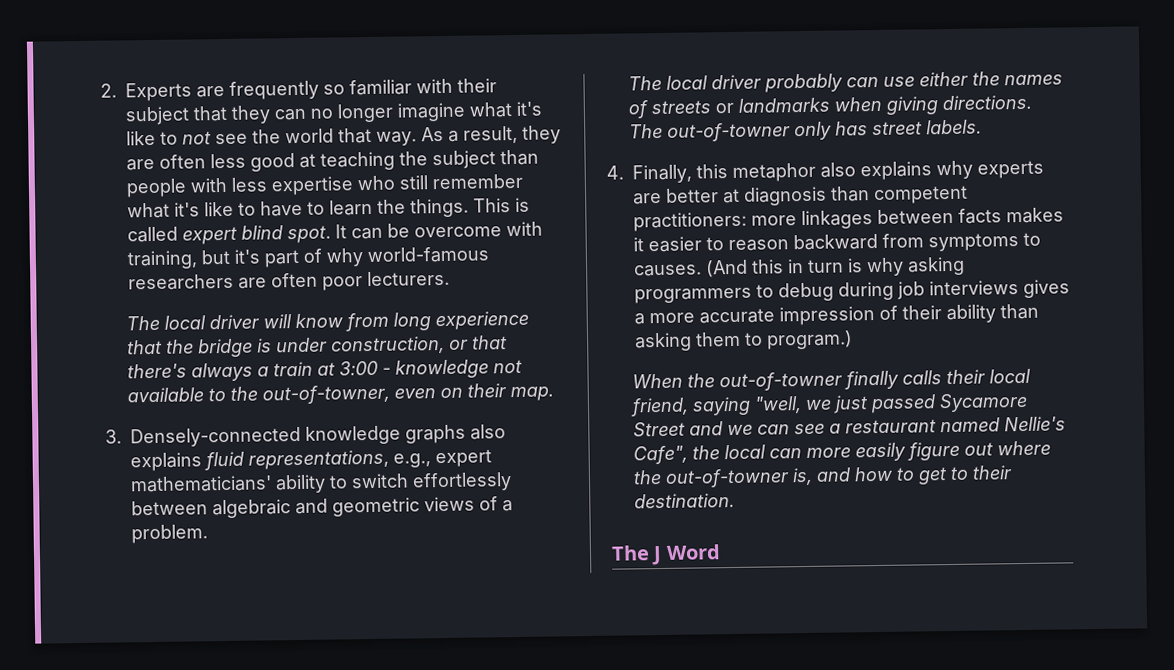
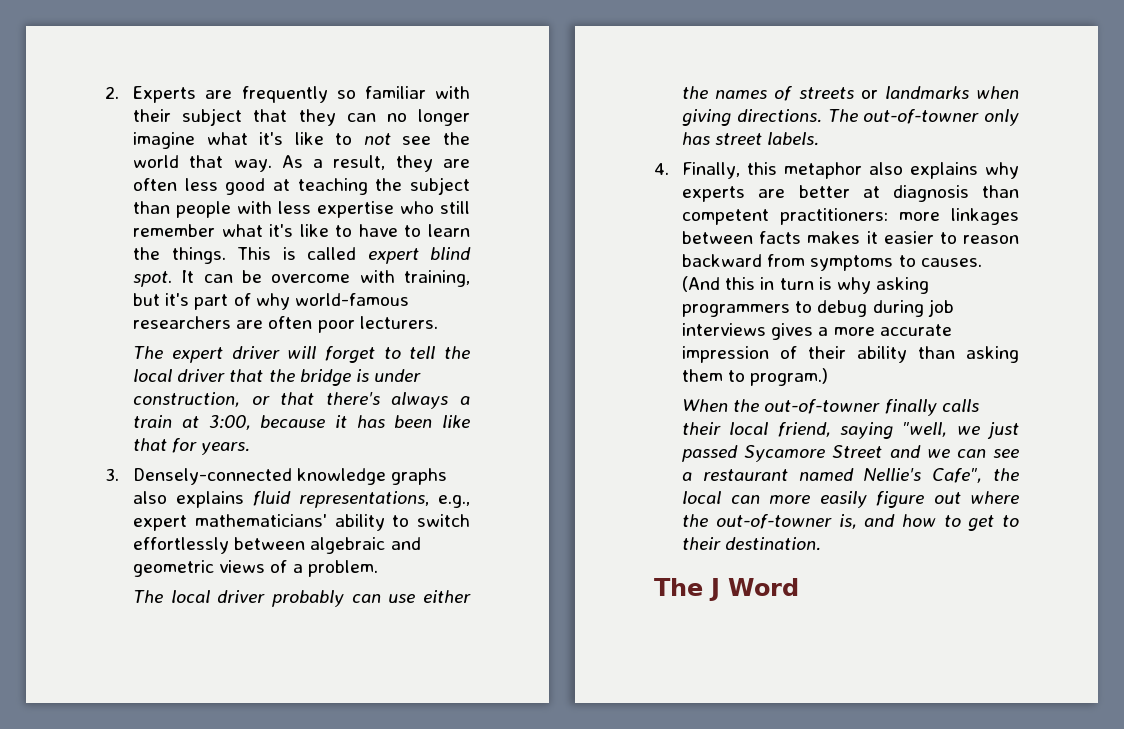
[164,310,530,332] local driver will know from long experience -> [171,346,471,363] [133,369,226,382] expert driver will forget to tell the local driver
[339,359,524,379] [127,383,555,405] 3:00 - knowledge not available to the out-of-towner, even on their map. -> [208,415,470,430] [133,438,251,455] 3:00, because it has been like that for years.

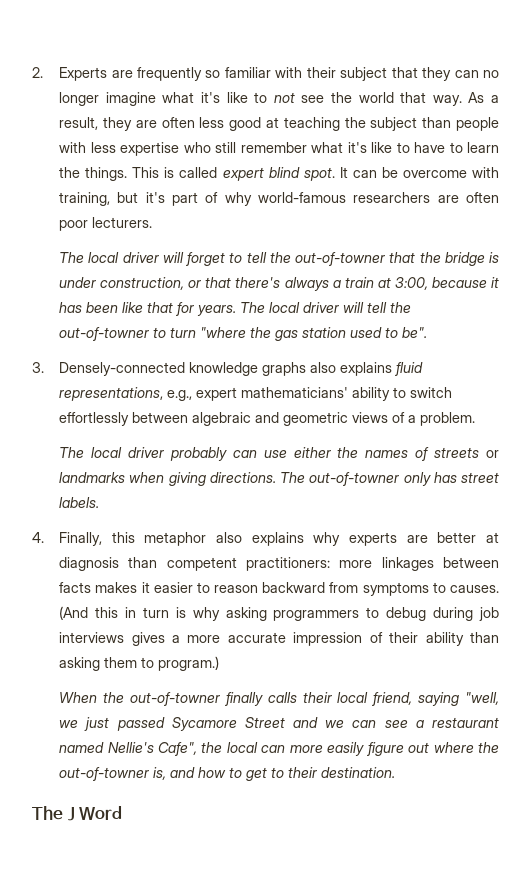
[171,347,223,363] expert -> [88,252,120,263] local
[133,369,226,382] local driver -> [295,252,386,266] out-of-towner
(251, 448) none -> [240,302,412,313] [59,327,428,341] The local driver will tell the out-of-towner to turn "where the gas station used to be".

